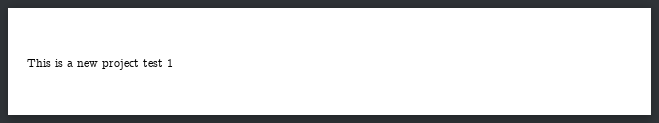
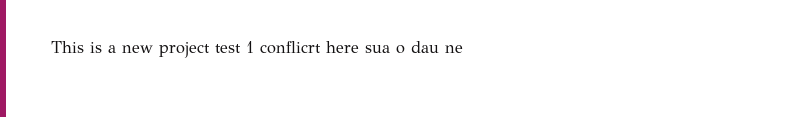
(173, 63) none -> [260,41,463,54] conflicrt here sua o dau ne

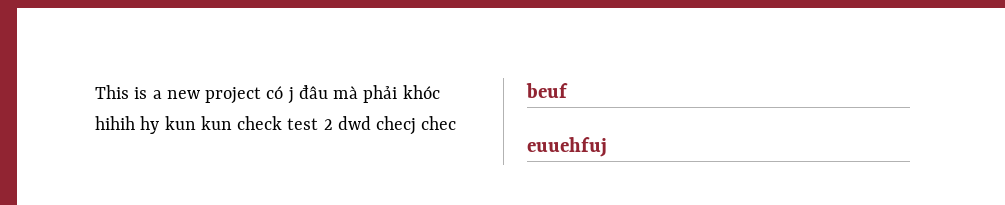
[215,41,463,54] test 1 conflicrt here sua o dau ne -> [266,85,440,104] [95,116,457,135] [526,83,568,98] [527,137,607,157] có j đâu mà phải khóc hihih hy kun kun check test 2 dwd checj chec // beuf // euuehfuj

